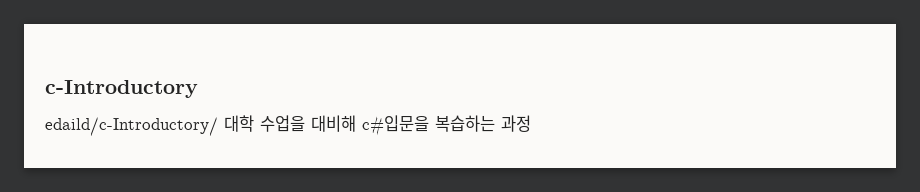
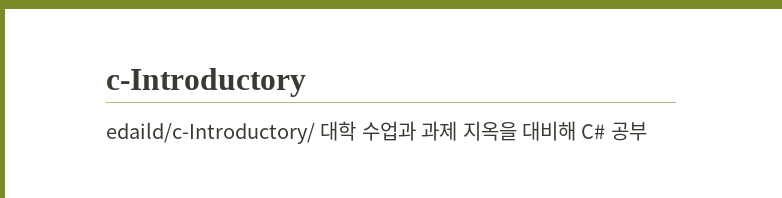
[260,115,531,136] 수업을 대비해 c#입문을 복습하는 과정 -> [361,121,647,141] 수업과 과제 지옥을 대비해 C# 공부

